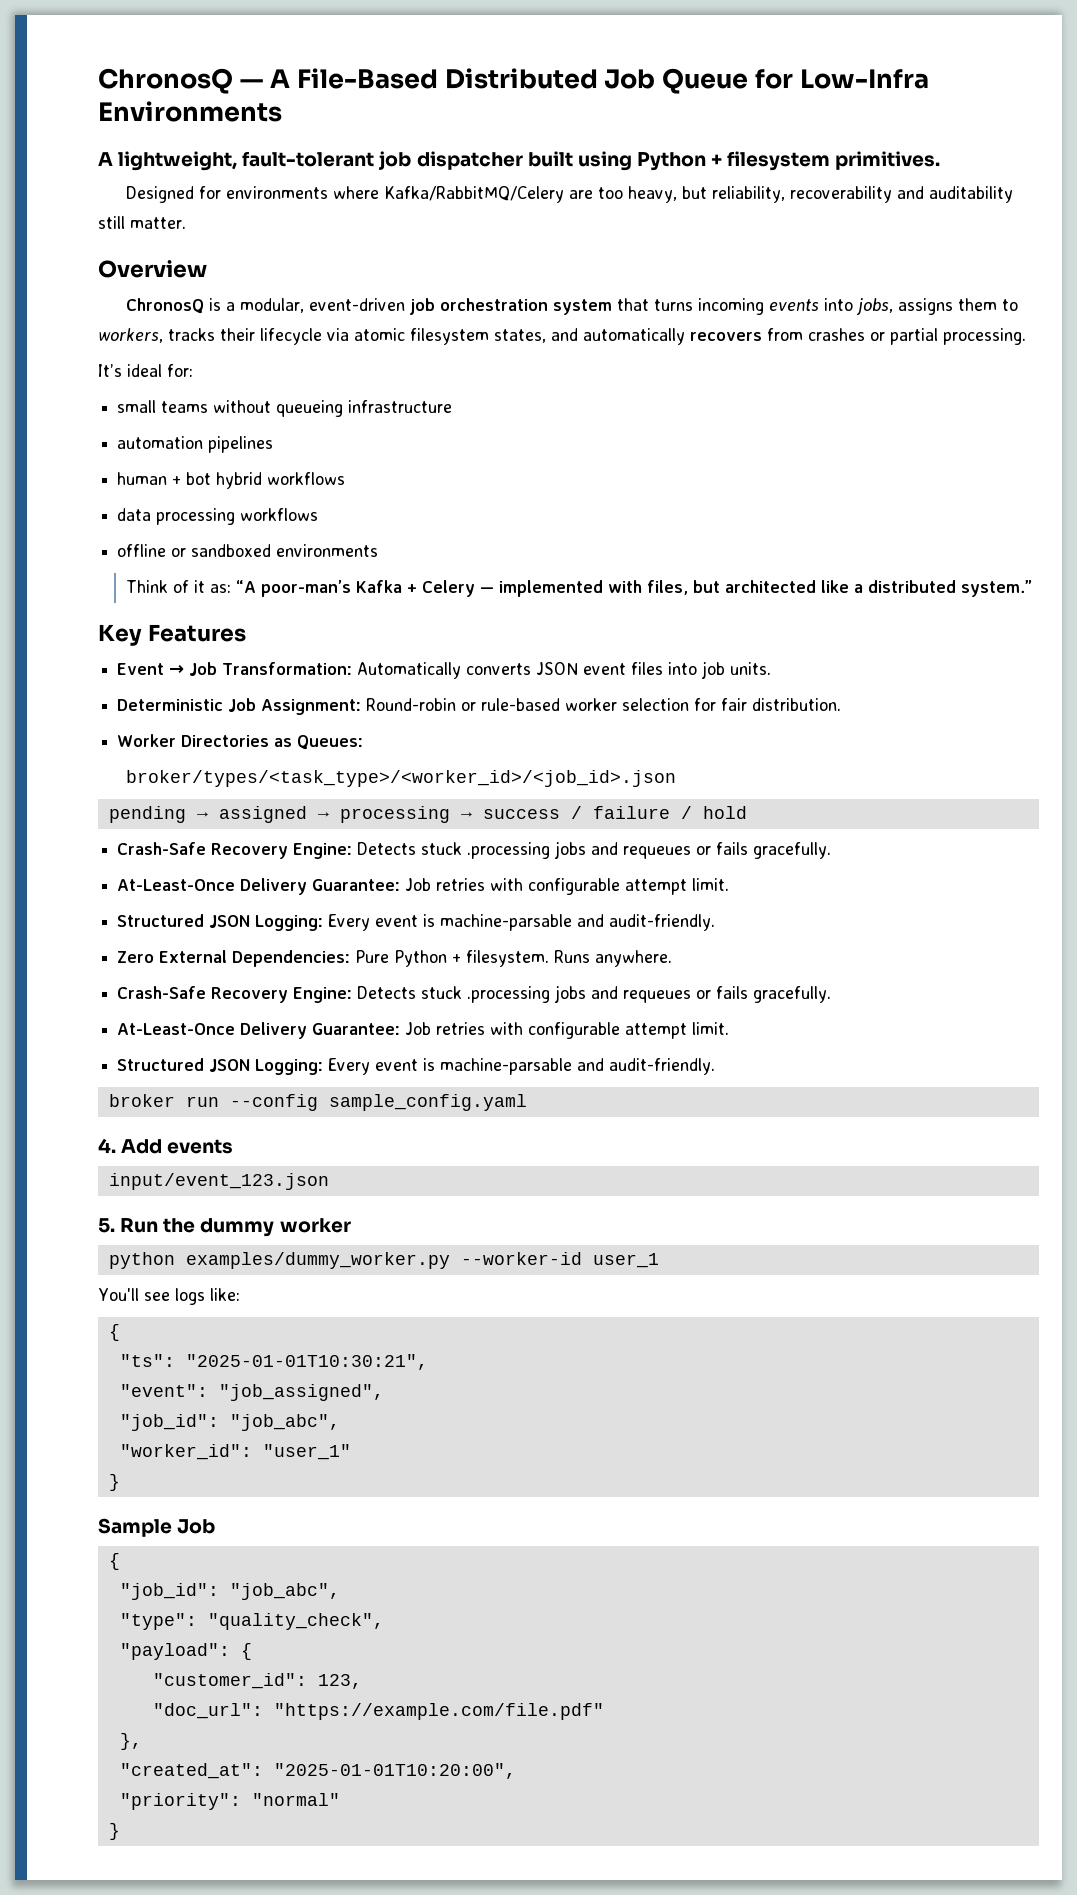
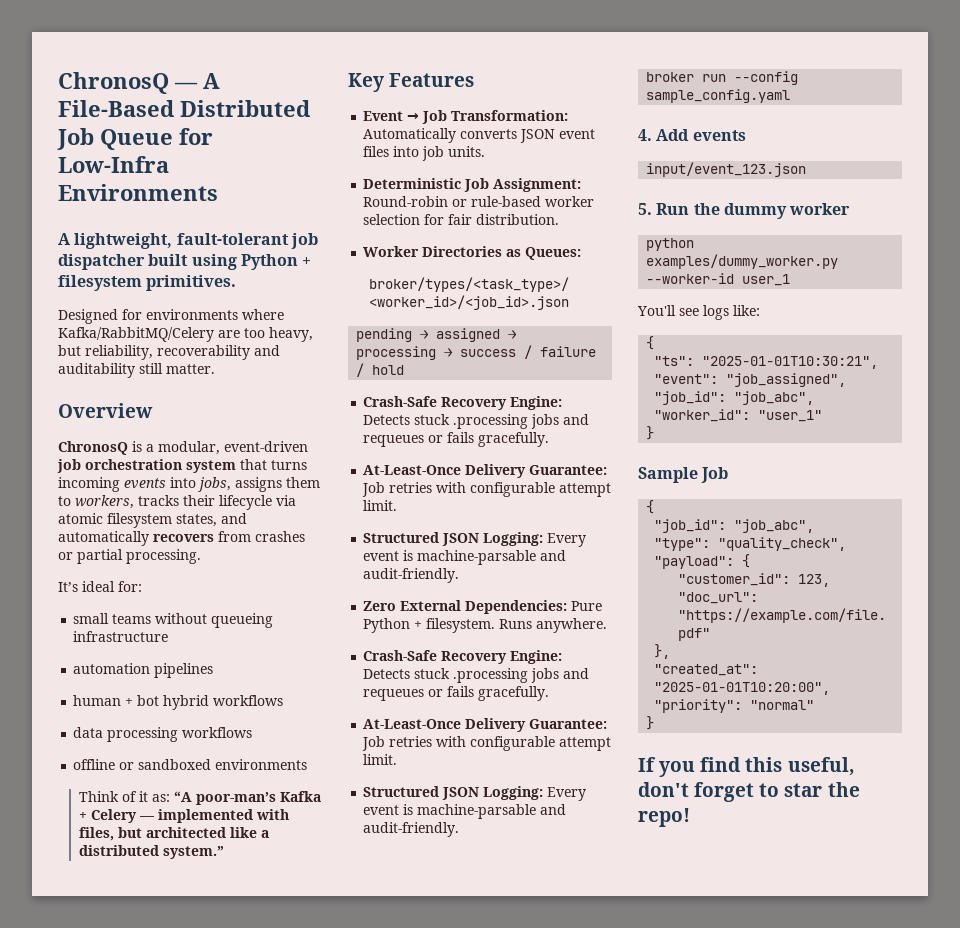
(120, 1831) none -> [638,757,855,777] [638,782,860,802] [638,808,690,827] // If you find this useful, don't forget to star the repo!

